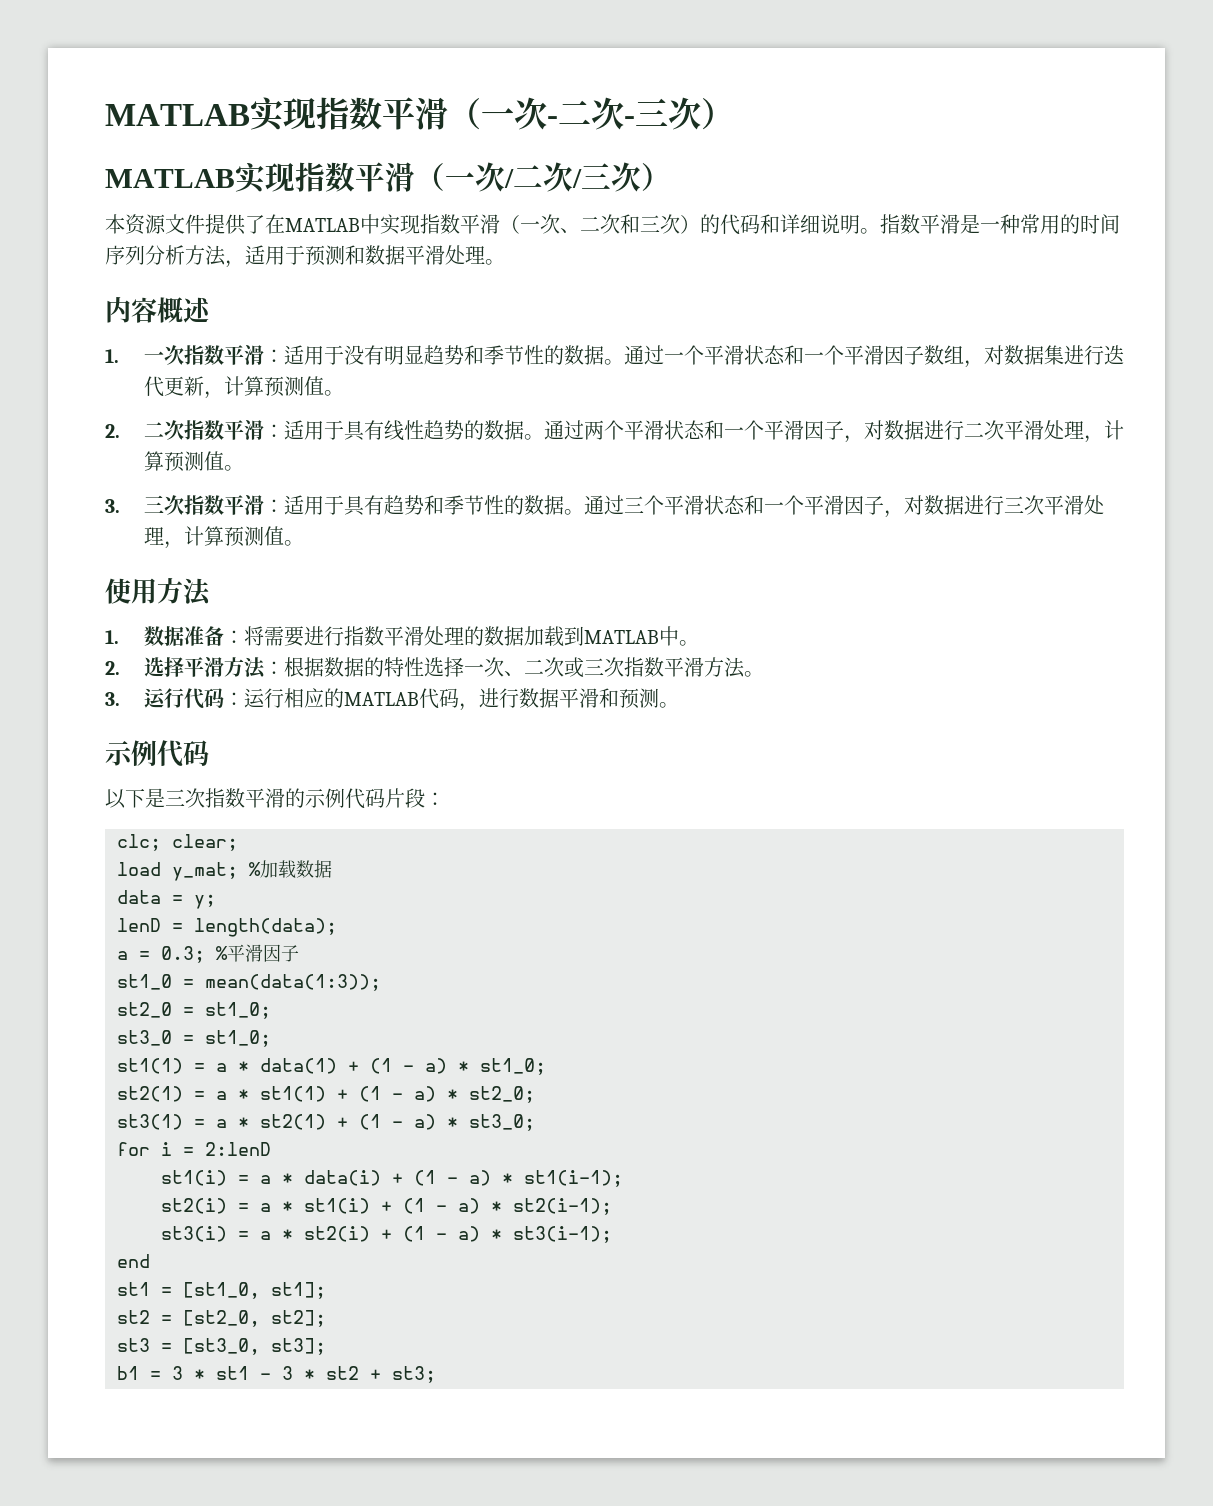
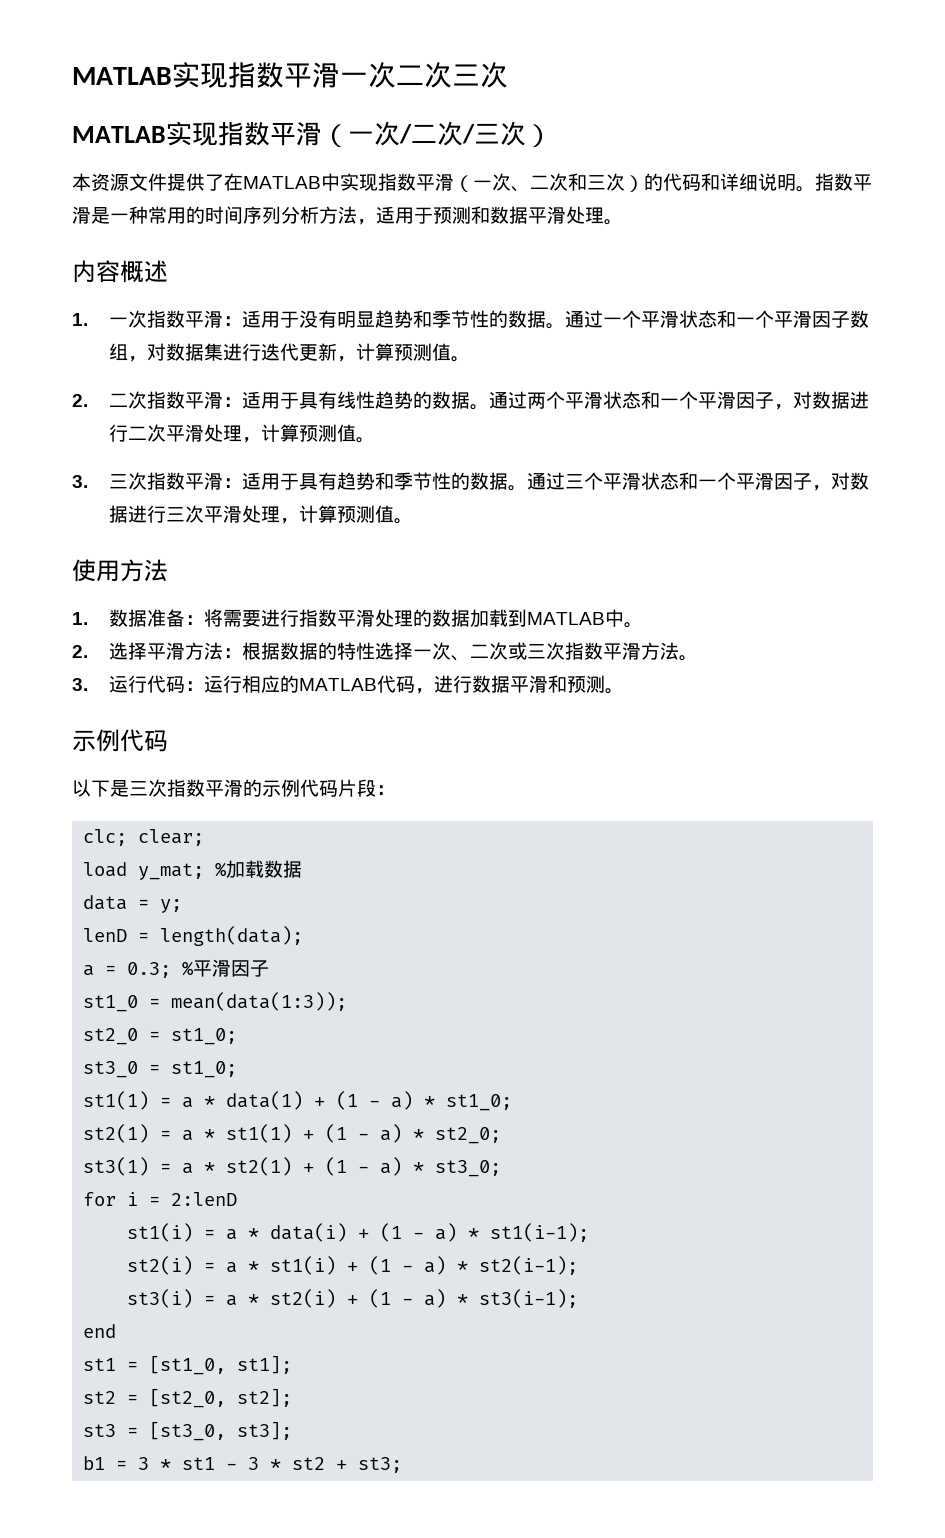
[105,97,734,132] MATLAB实现指数平滑（一次-二次-三次） -> [72,62,508,88] MATLAB实现指数平滑一次二次三次

